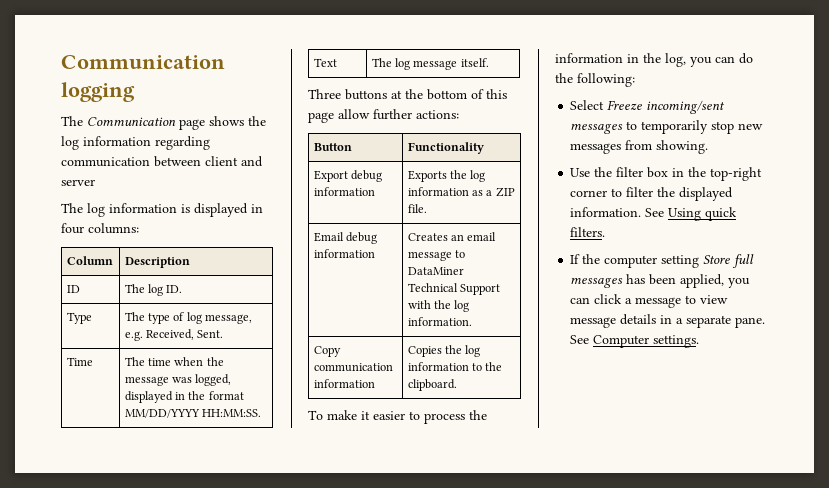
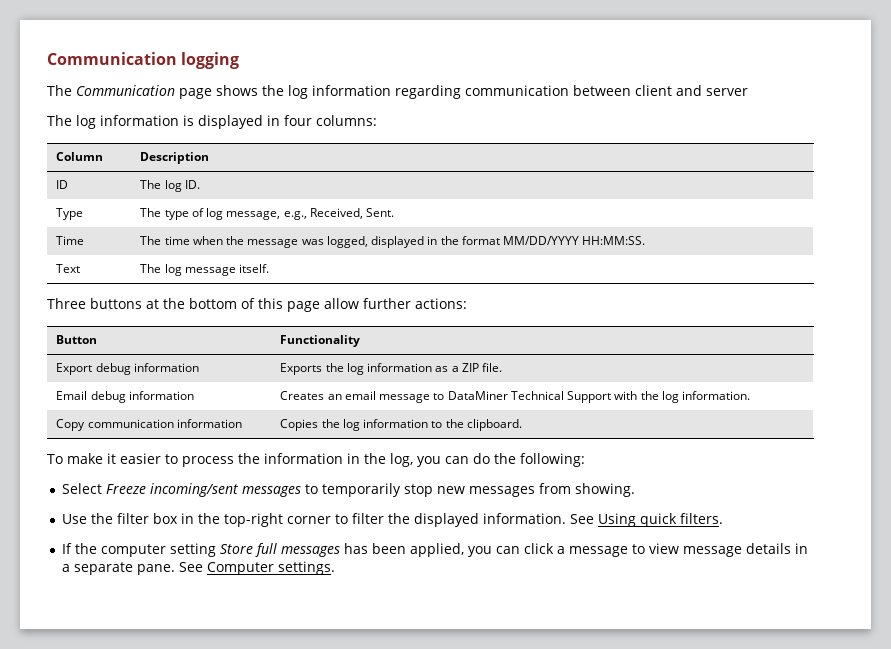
[124,331,143,341] e.g. -> [283,211,307,220] e.g.,

